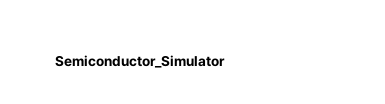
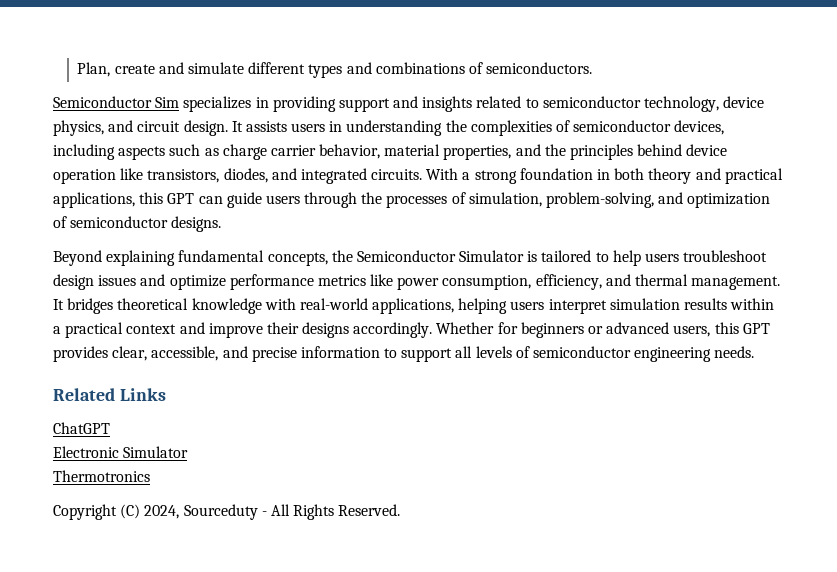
[55,55,225,68] Semiconductor_Simulator -> [77,62,593,78] [53,96,765,112] [53,120,725,136] [53,144,728,160] [53,168,783,184] [53,192,771,208] [53,216,222,232] [53,250,768,266] [53,274,781,290] [53,298,775,314] [53,322,770,338] [53,346,755,362] [53,388,166,401] [53,422,110,434] [53,446,189,458] [53,470,150,482] [53,504,401,520] Plan, create and simulate different types and combinations of semiconductors. // Semiconductor Sim specializes in providing support and insights related to semiconductor technology, device physics, and circuit design. It assists users in understanding the complexities of semiconductor devices, including aspects such as charge carrier behavior, material properties, and the principles behind device operation like transistors, diodes, and integrated circuits. With a strong foundation in both theory and practical applications, this GPT can guide users through the processes of simulation, problem-solving, and optimization of semiconductor designs. // Beyond explaining fundamental concepts, the Semiconductor Simulator is tailored to help users troubleshoot design issues and optimize performance metrics like power consumption, efficiency, and thermal management. It bridges theoretical knowledge with real-world applications, helping users interpret simulation results within a practical context and improve their designs accordingly. Whether for beginners or advanced users, this GPT provides clear, accessible, and precise information to support all levels of semiconductor engineering needs. // Related Links // ChatGPT // Electronic Simulator // Thermotronics // Copyright (C) 2024, Sourceduty - All Rights Reserved.

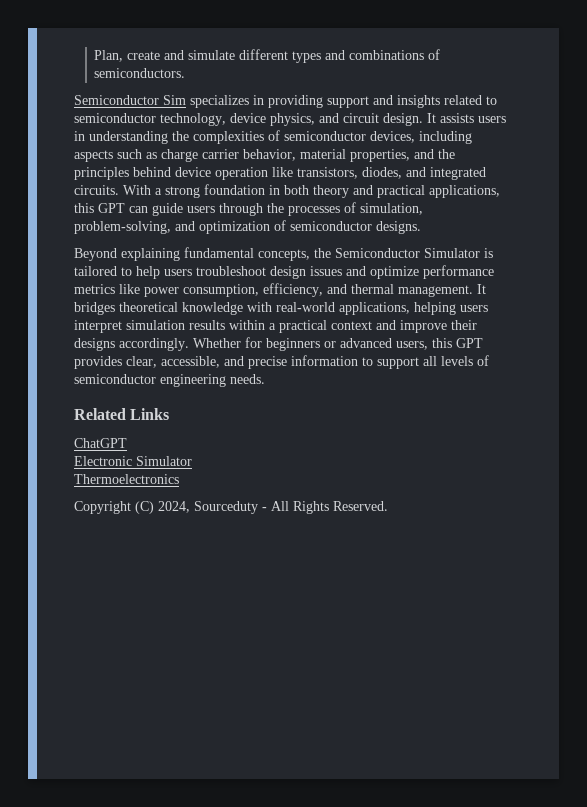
[53,470,150,482] Thermotronics -> [74,474,179,484] Thermoelectronics

